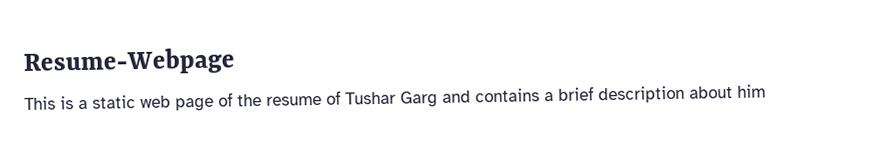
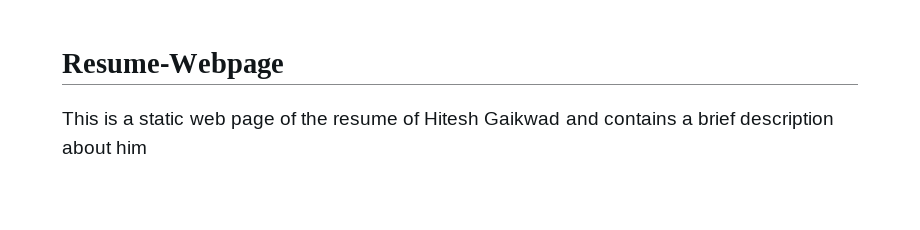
[345,90,438,108] Tushar Garg -> [424,112,561,125] Hitesh Gaikwad

